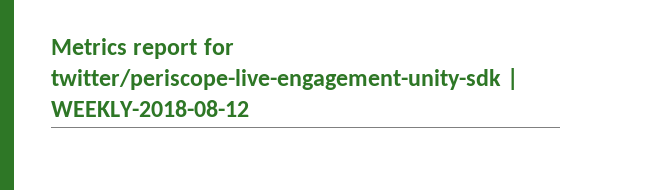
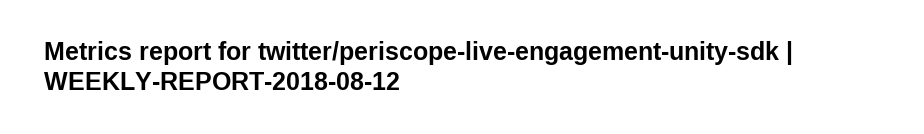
[51,100,249,117] WEEKLY-2018-08-12 -> [44,72,400,90] WEEKLY-REPORT-2018-08-12

